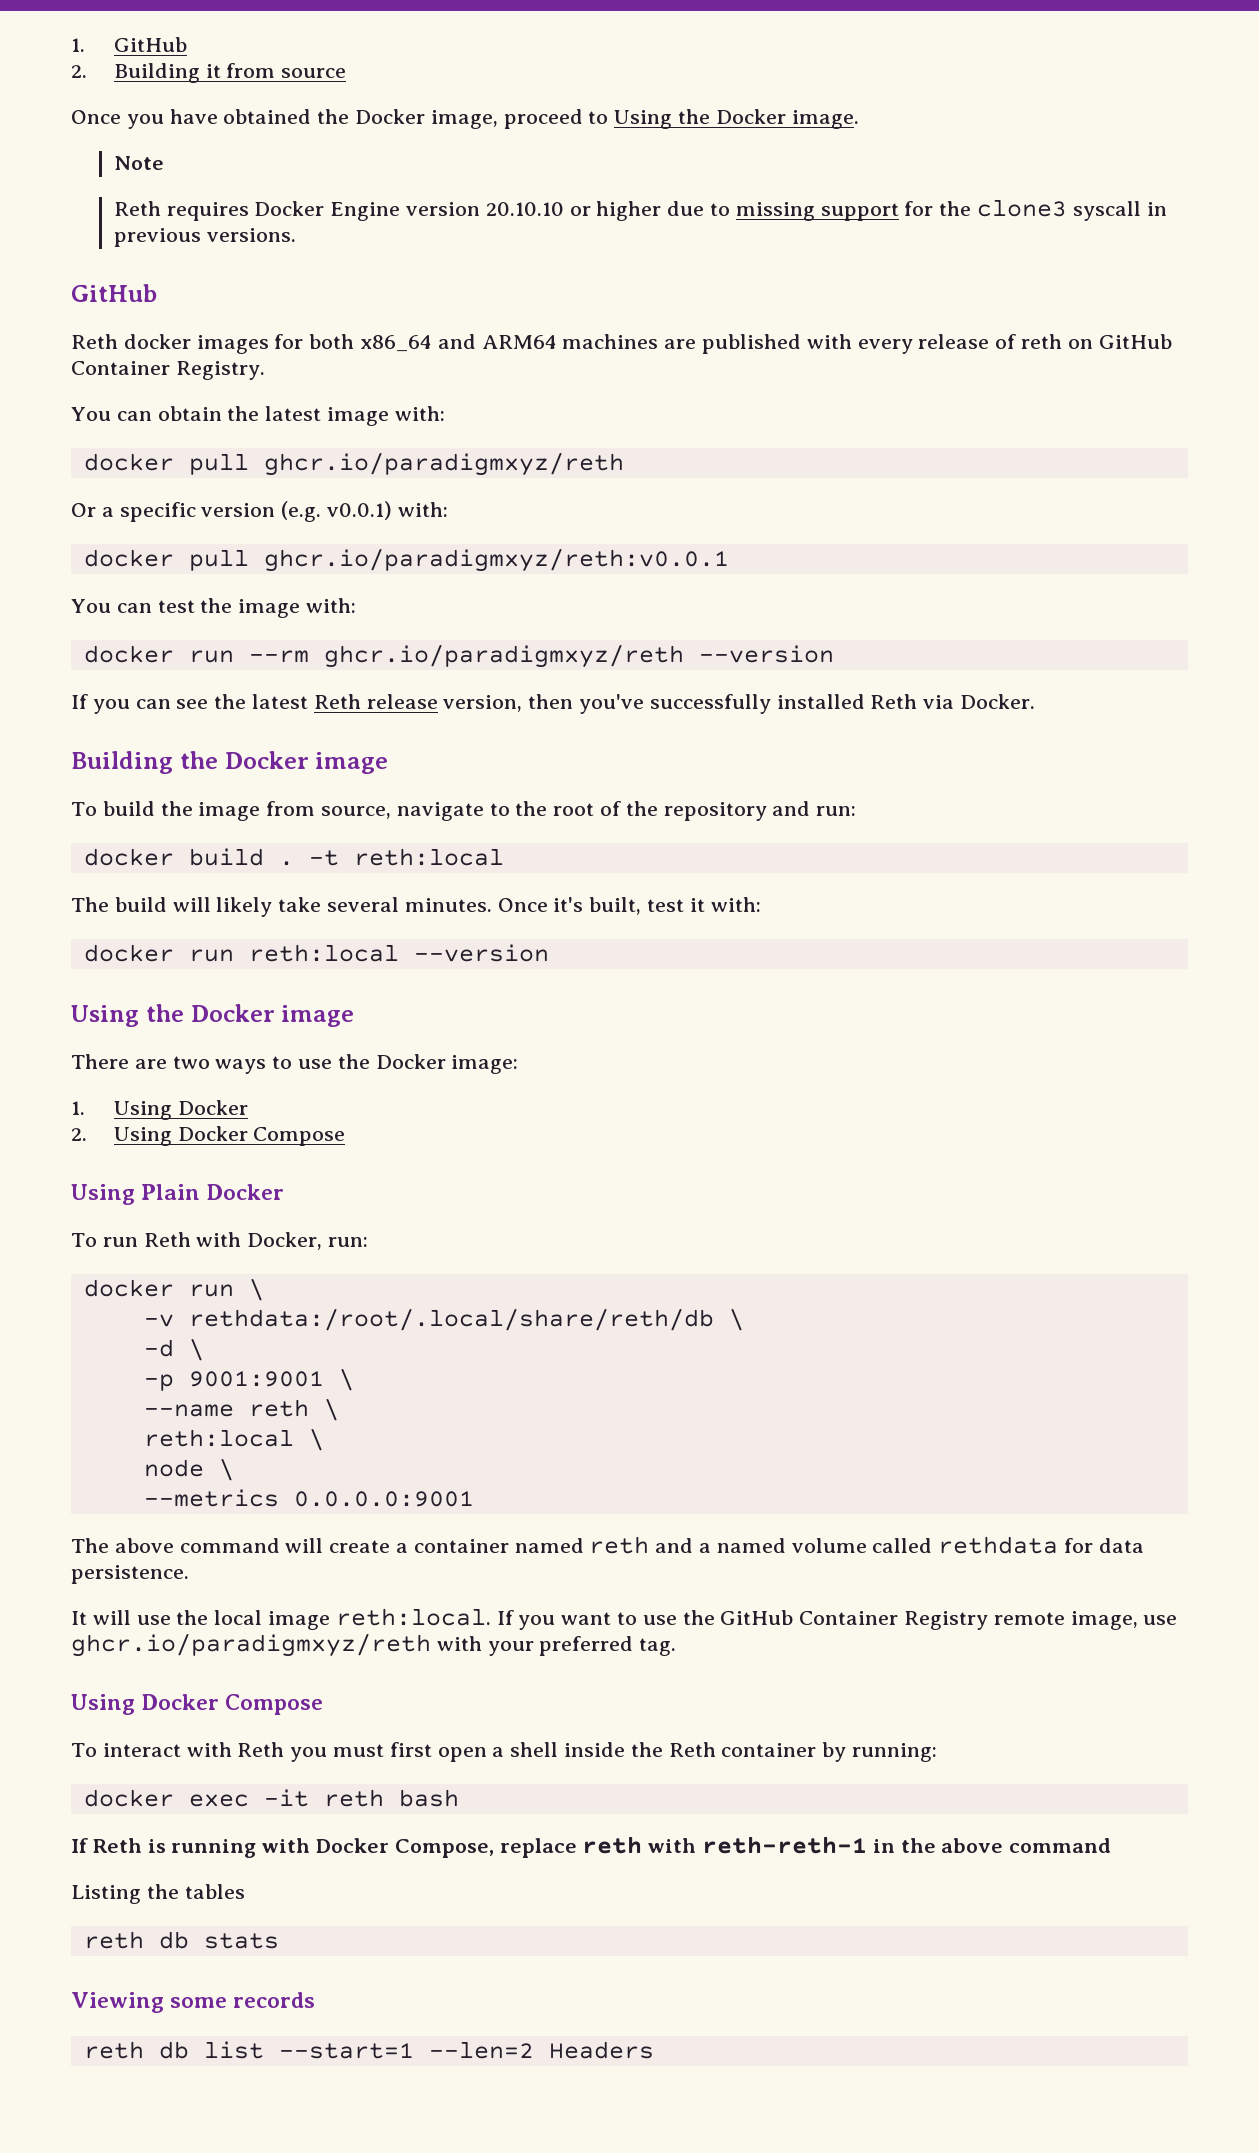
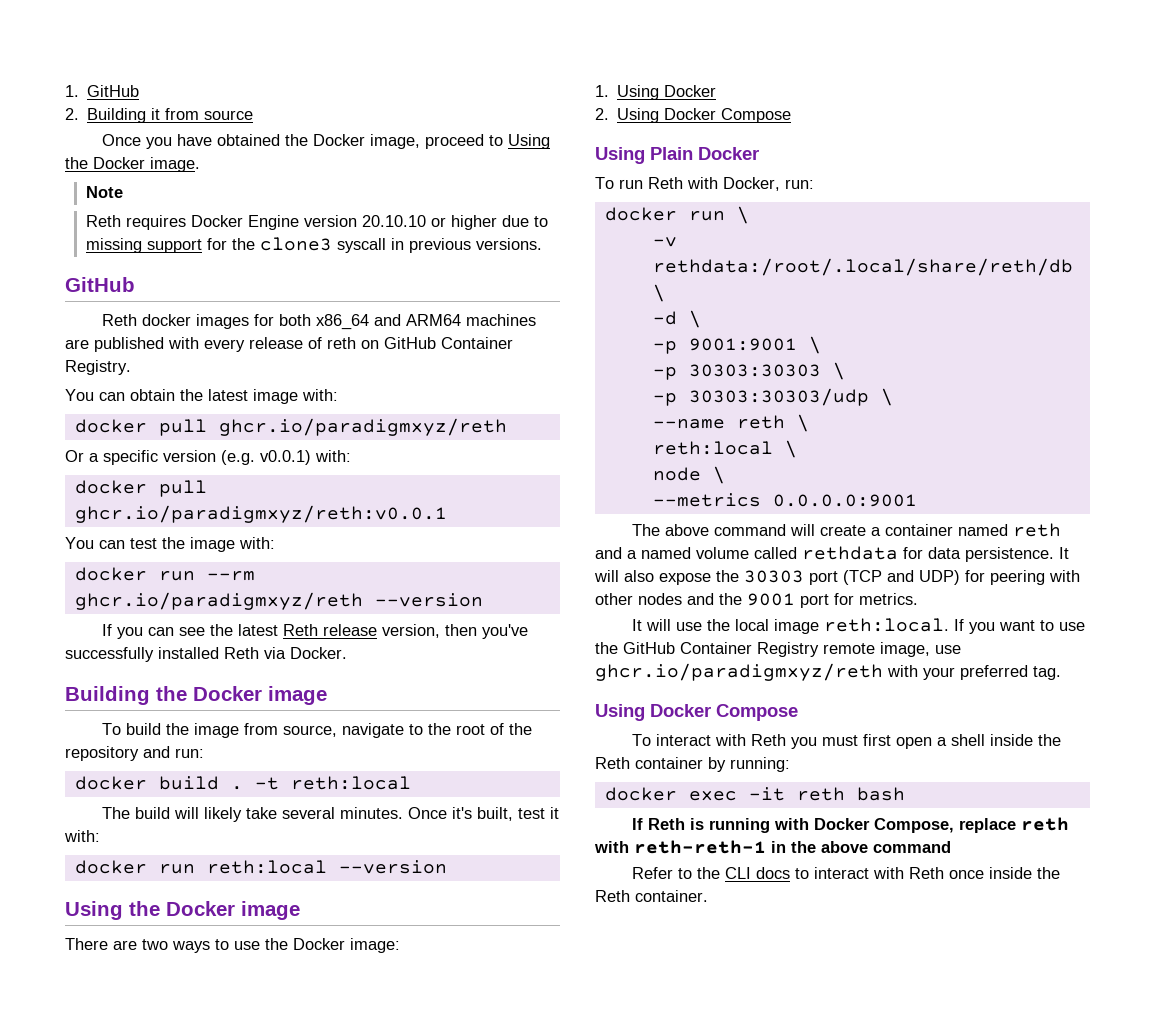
(354, 1379) none -> [652,362,845,380] [652,388,893,406] // -p 30303:30303 \ // -p 30303:30303/udp \
(189, 1574) none -> [1059,547,1069,559] [594,570,1080,585] [595,593,918,608] It will also expose the 30303 port (TCP and UDP) for peering with other nodes and the 9001 port for metrics.
[71,1884,245,1904] [83,1931,279,1949] [71,1992,316,2013] [83,2041,654,2059] Listing the tables // reth db stats // Viewing some records // reth db list --start=1 --len=2 Headers -> [631,867,1060,879] [595,890,708,902] Refer to the CLI docs to interact with Reth once inside the Reth container.

